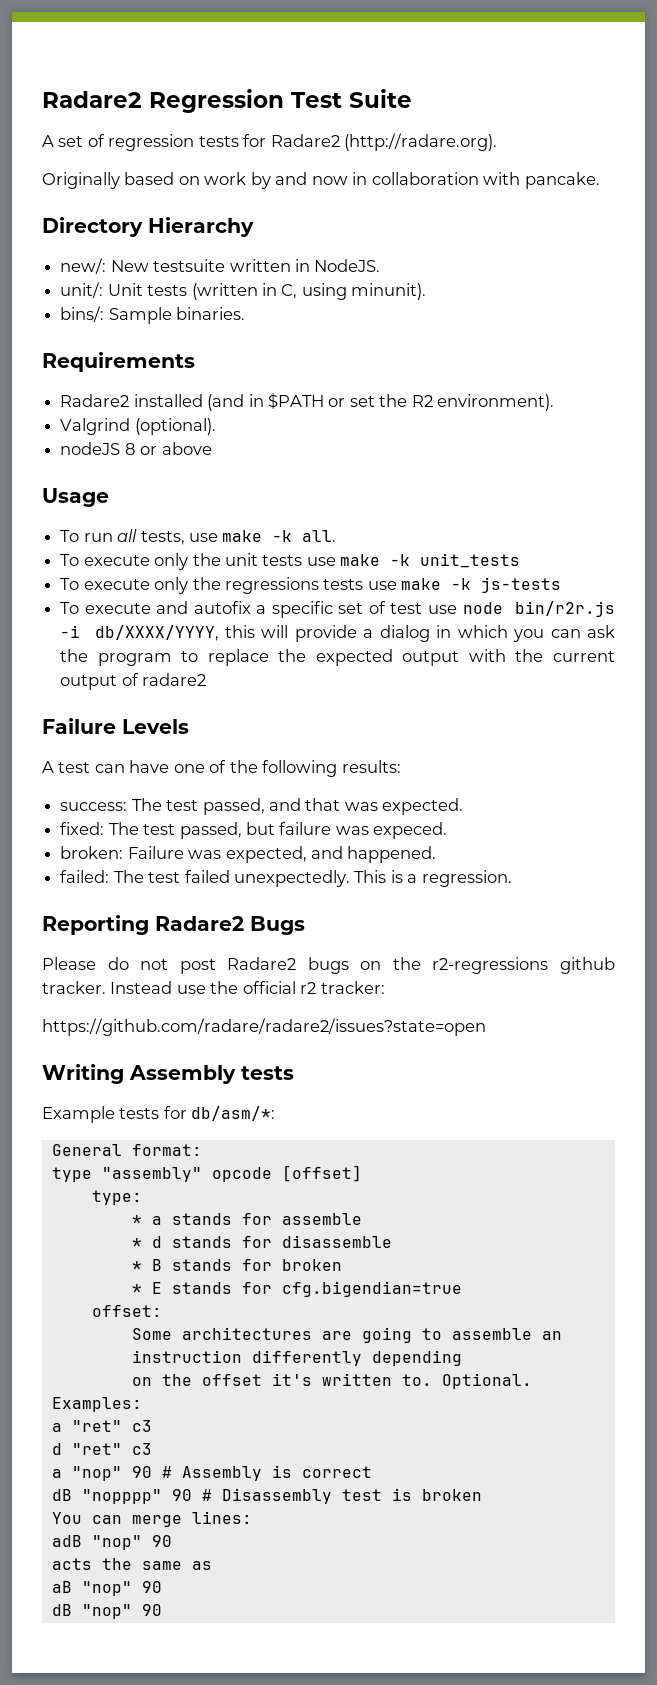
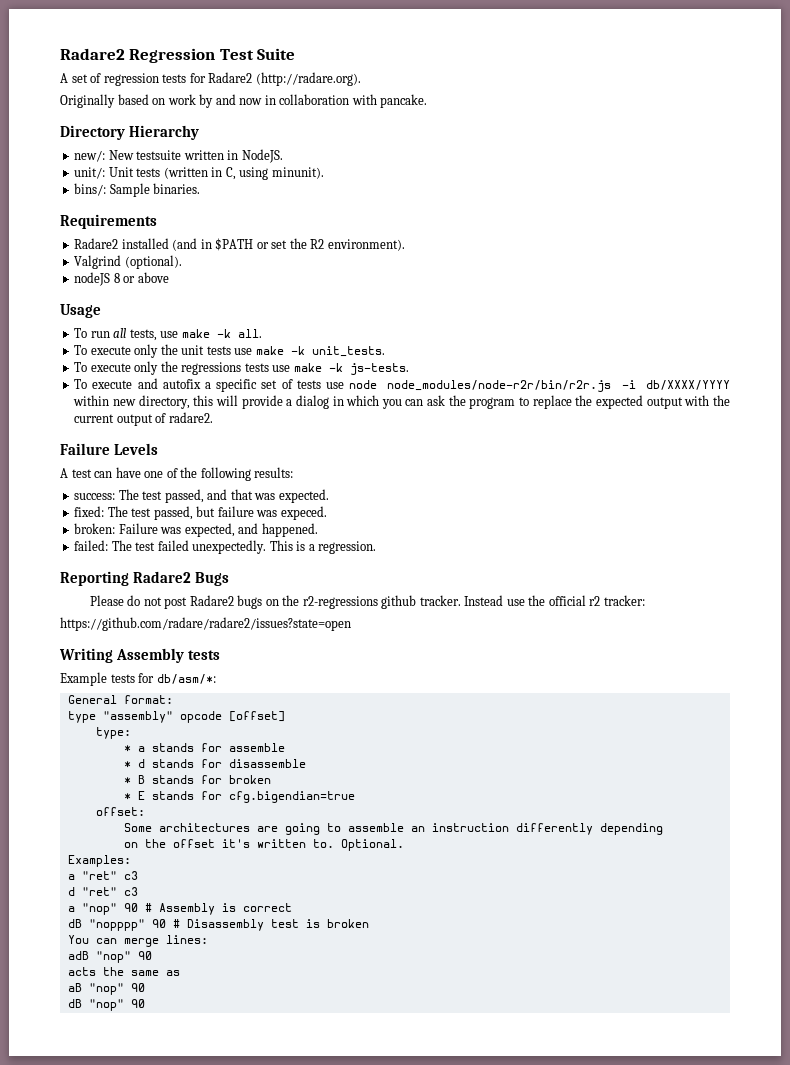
[420,553,521,568] unit_tests -> [311,346,385,357] unit_tests.
[481,577,562,593] js-tests -> [349,363,409,375] js-tests.
[390,603,423,614] test -> [296,380,321,389] tests
[515,601,615,617] [60,625,219,641] bin/r2r.js -i db/XXXX/YYYY, -> [387,380,731,392] [73,395,190,409] node_modules/node-r2r/bin/r2r.js -i db/XXXX/YYYY within new directory,
[142,673,207,686] radare2 -> [168,412,213,423] radare2.

